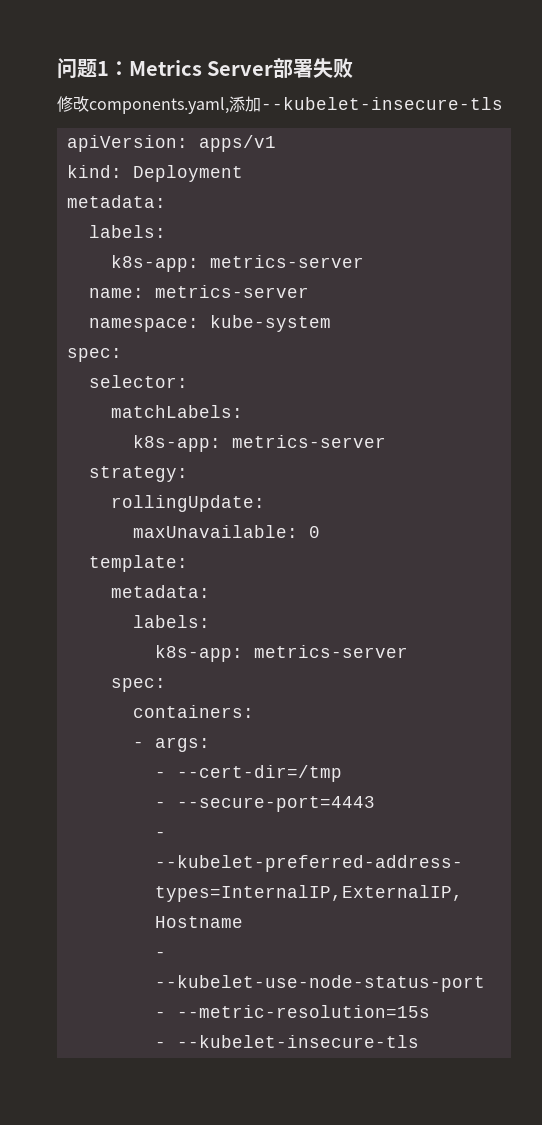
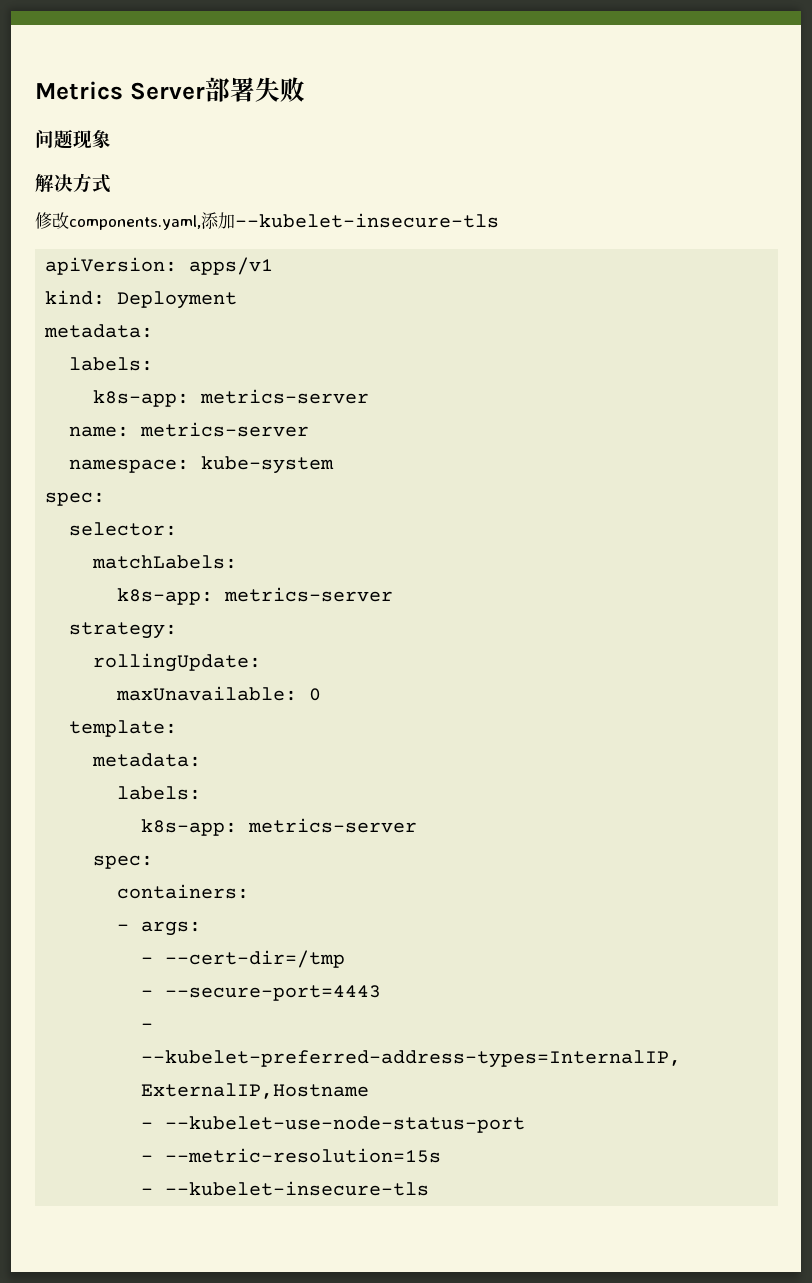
[57,58,129,79] 问题1： -> (35, 90) none
(354, 68) none -> [35,129,111,149] [35,173,111,193] // 问题现象 // 解决方式

